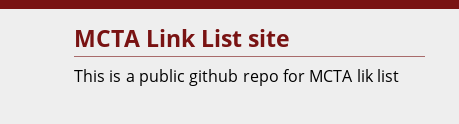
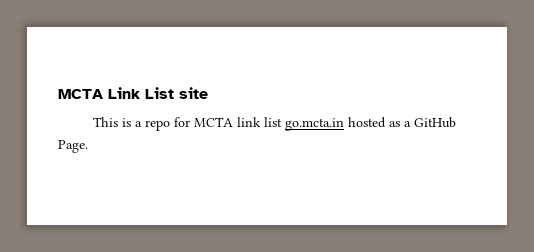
[138,69,239,86] public github -> (142, 124) none
[356,69,399,82] lik list -> [236,117,456,131] [58,140,88,153] link list go.mcta.in hosted as a GitHub Page.

